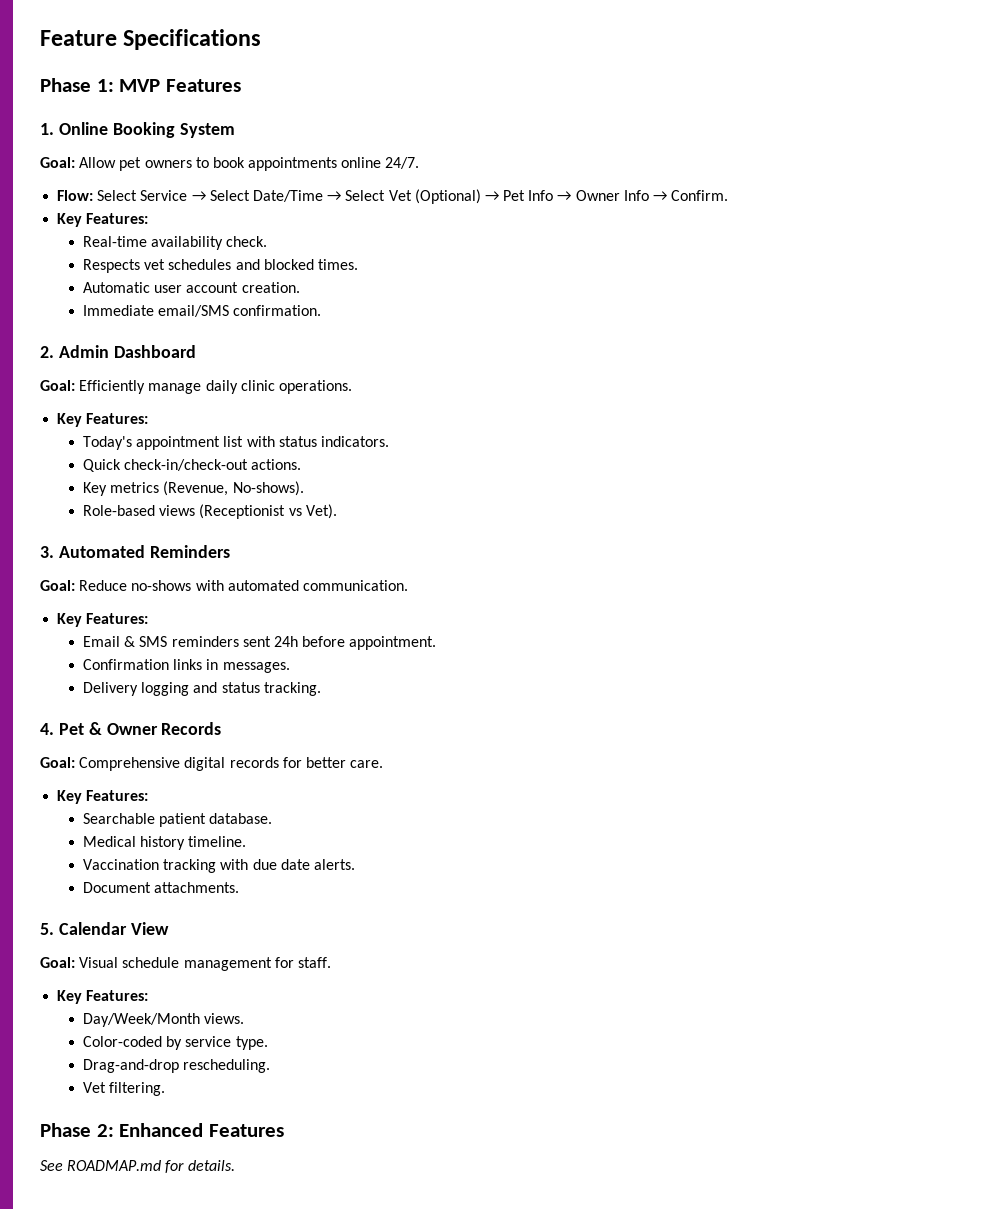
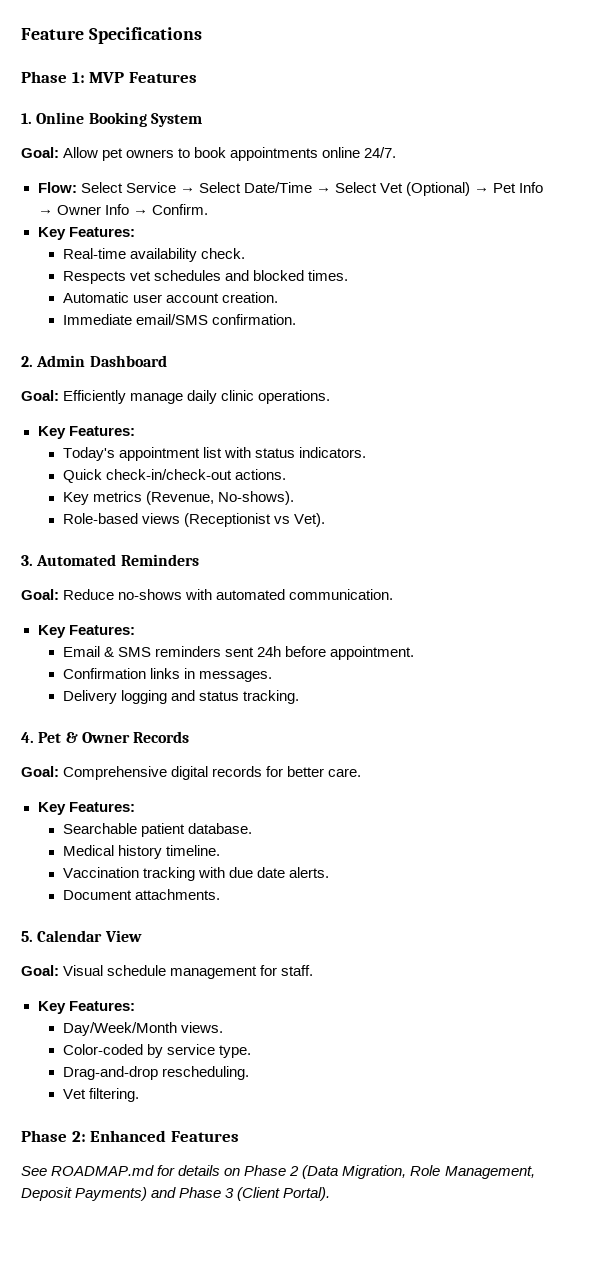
[187,1160,235,1171] details. -> [178,1165,535,1179] [21,1187,331,1201] details on Phase 2 (Data Migration, Role Management, Deposit Payments) and Phase 3 (Client Portal).

